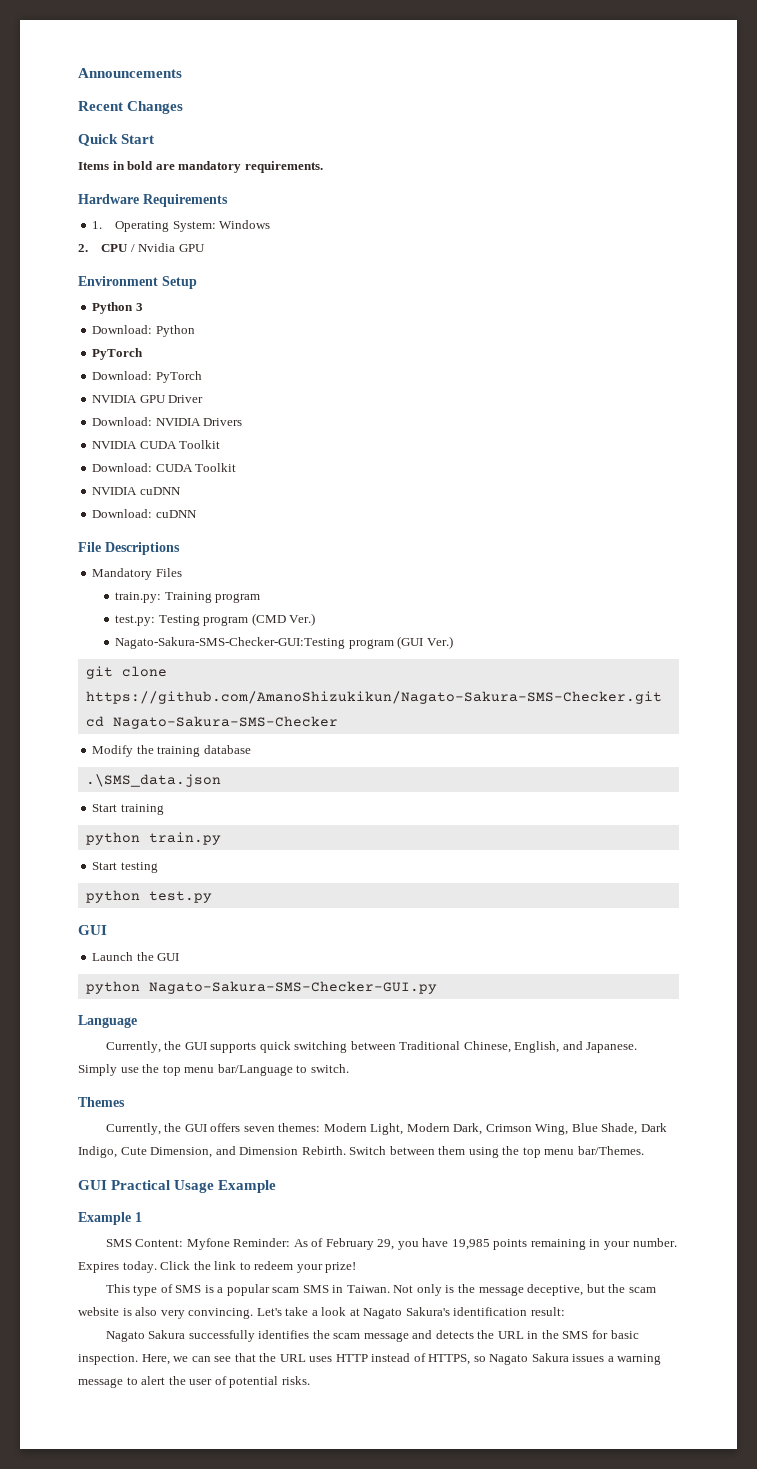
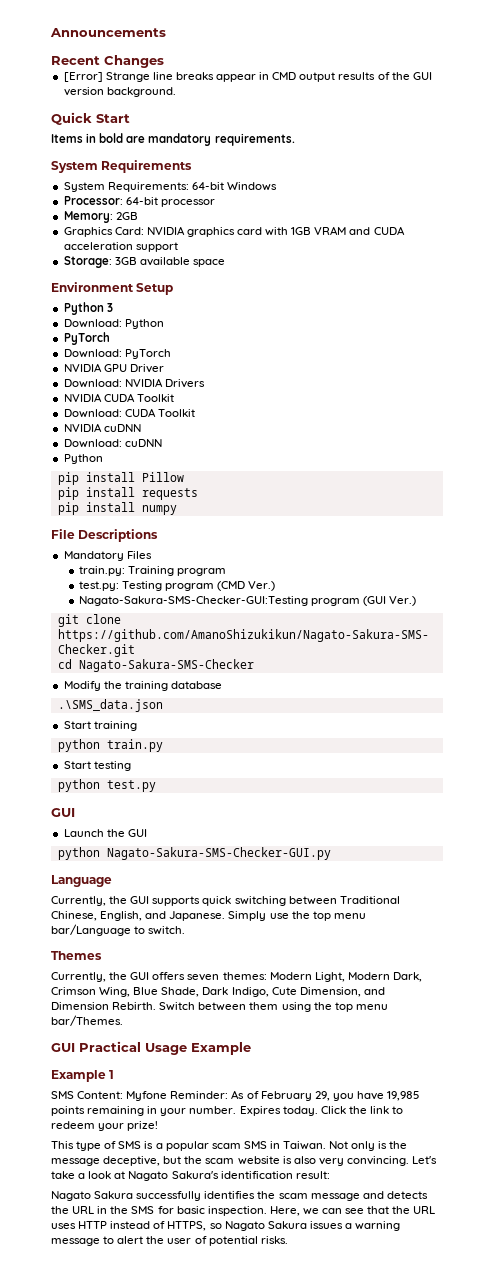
(184, 107) none -> [63,72,432,82] [63,87,176,97] // [Error] Strange line breaks appear in CMD output results of the GUI version background.
[78,194,139,204] Hardware -> [51,161,98,173] System
[92,220,271,232] [78,243,205,252] 1. Operating System: Windows // 2. CPU / Nvidia GPU -> [63,182,277,192] [63,196,215,207] [63,211,138,223] [63,226,405,237] [63,242,178,252] [63,256,225,268] System Requirements: 64-bit Windows // Processor: 64-bit processor // Memory: 2GB // Graphics Card: NVIDIA graphics card with 1GB VRAM and CUDA acceleration support // Storage: 3GB available space
(197, 514) none -> [63,454,103,464] [57,472,184,485] [57,487,198,500] [57,502,177,515] // Python // pip install Pillow // pip install requests // pip install numpy

